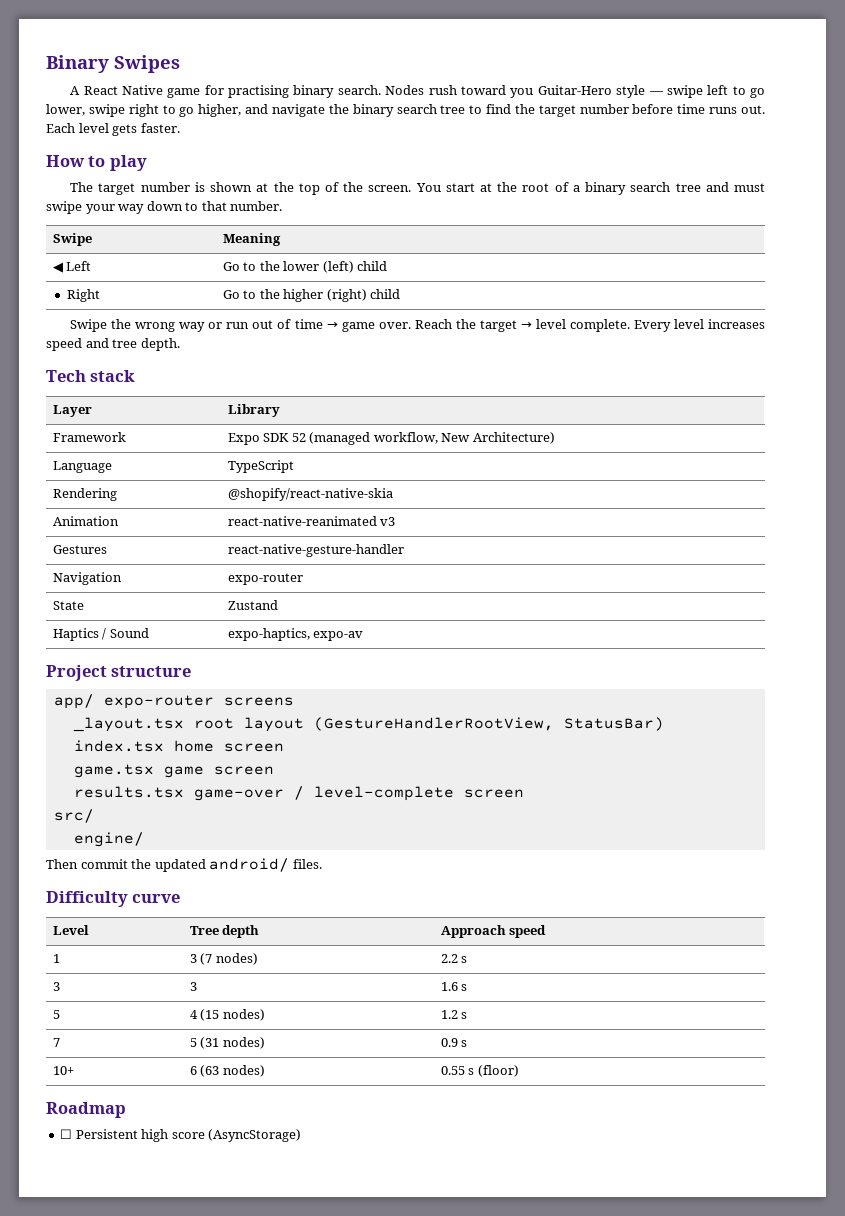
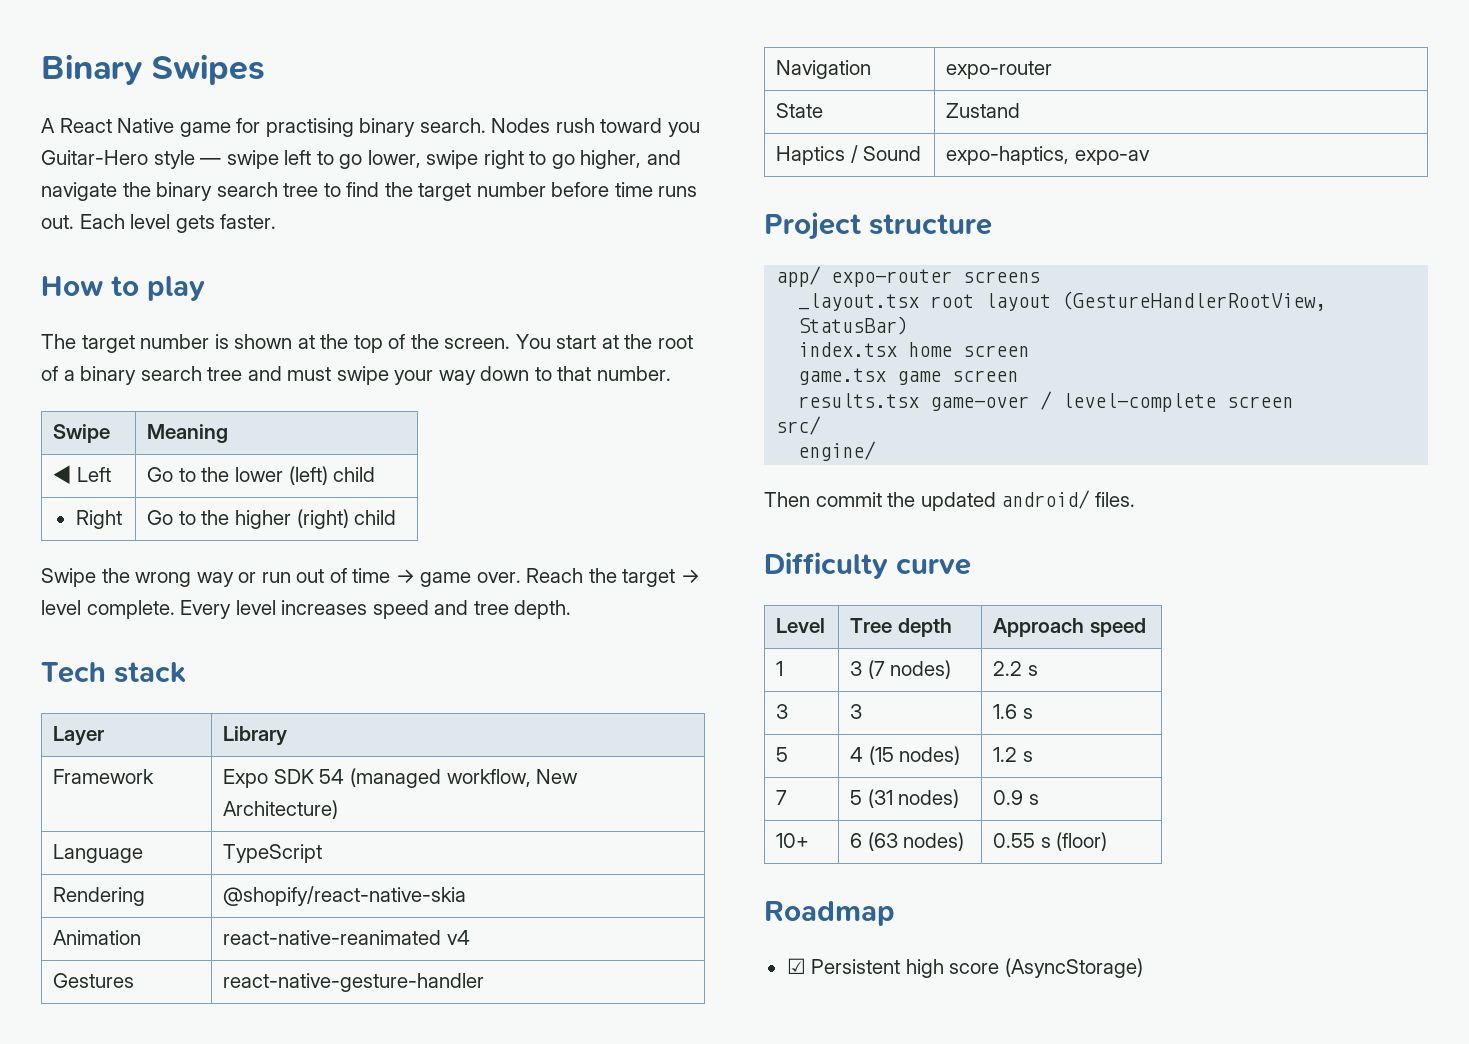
[291,433,306,442] 52 -> [319,769,345,784] 54
[380,517,396,526] v3 -> [446,930,470,945] v4
[60,1129,73,1139] ☐ -> [786,958,806,974] ☑

